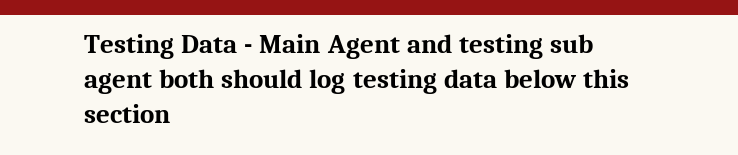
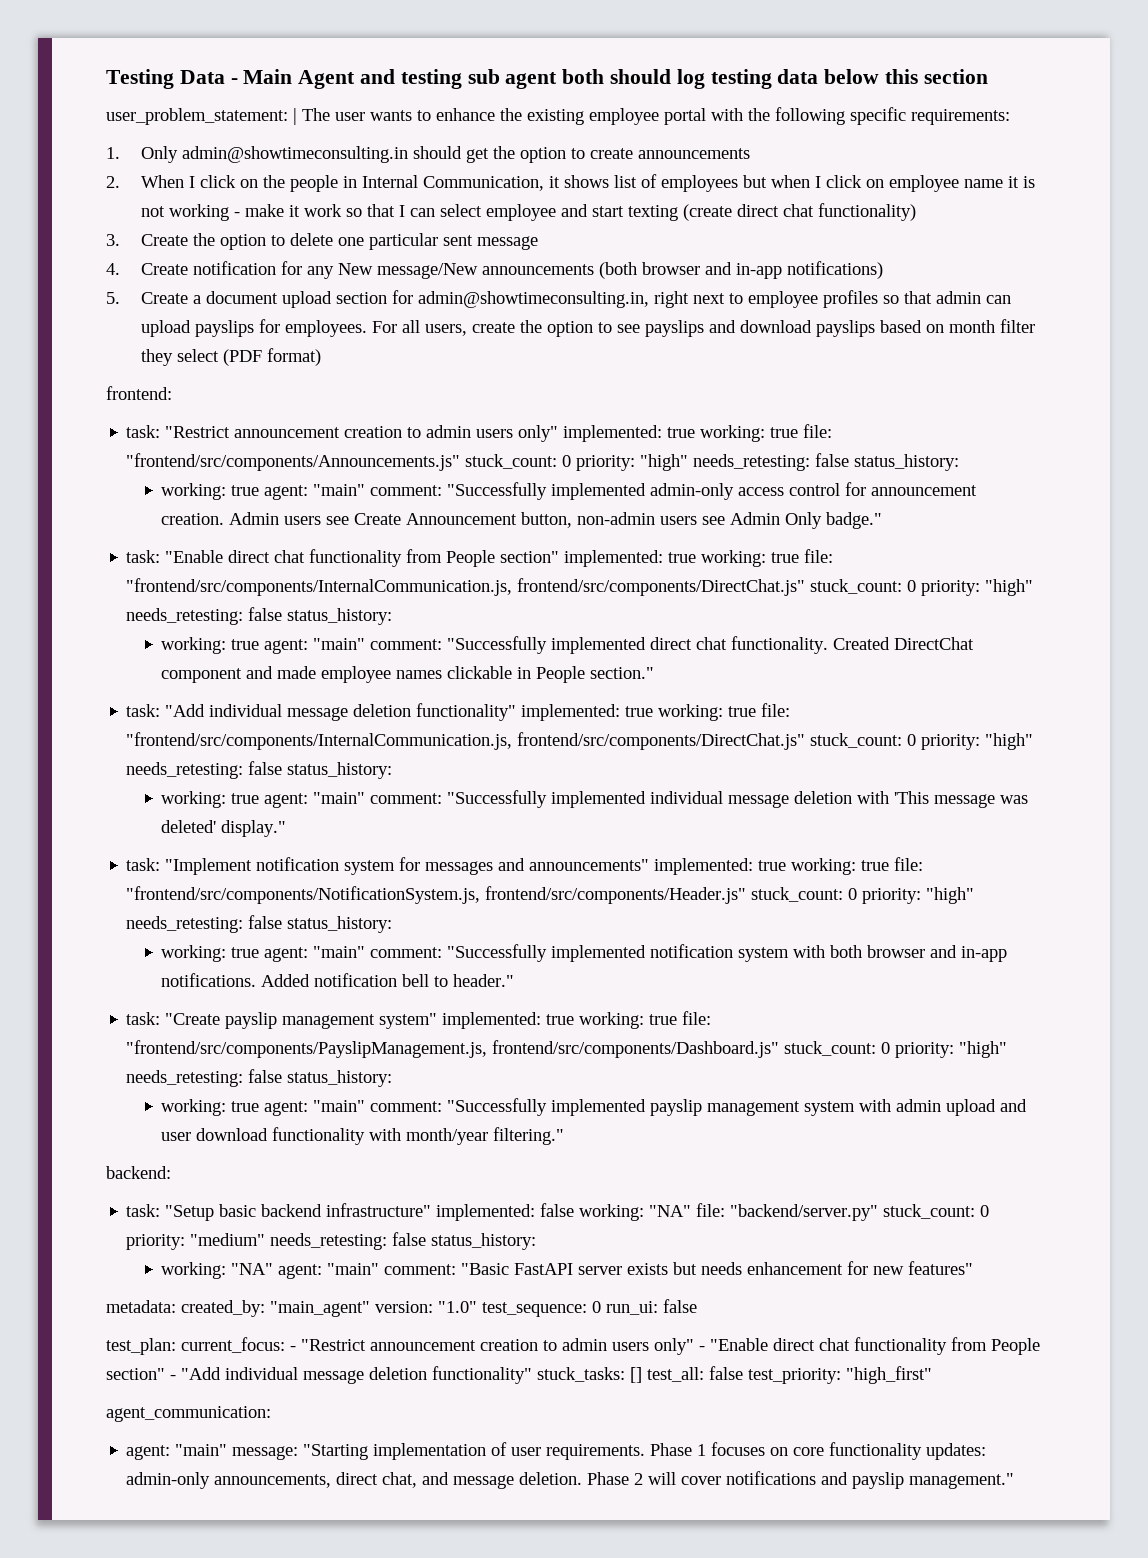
(170, 113) none -> [106,107,1010,125] [106,146,750,163] [106,174,1035,192] [140,203,916,221] [106,233,538,250] [106,261,883,279] [106,290,1011,308] [140,319,1035,337] [140,348,321,366] [106,386,172,400] [126,424,833,442] [126,453,960,471] [161,482,978,500] [161,512,883,529] [126,549,834,567] [126,578,1034,596] [126,607,393,625] [161,636,975,654] [161,666,655,683] [126,703,791,721] [126,732,1034,750] [126,761,393,779] [161,790,1029,808] [161,820,287,837] [126,857,924,875] [126,886,975,904] [126,915,393,933] [161,944,1008,962] [161,973,515,987] [126,1011,712,1029] [126,1040,1008,1058] [126,1069,393,1087] [161,1098,1028,1116] [161,1127,565,1145] [106,1166,171,1179] [126,1203,990,1221] [126,1232,537,1250] [161,1261,974,1279] [106,1299,697,1317] [106,1337,1040,1355] [106,1366,932,1384] [106,1406,271,1422] [126,1442,987,1460] [126,1471,1015,1489] // user_problem_statement: | The user wants to enhance the existing employee portal with the following specific requirements: // 1. Only admin@showtimeconsulting.in should get the option to create announcements // 2. When I click on the people in Internal Communication, it shows list of employees but when I click on employee name it is not working - make it work so that I can select employee and start texting (create direct chat functionality) // 3. Create the option to delete one particular sent message // 4. Create notification for any New message/New announcements (both browser and in-app notifications) // 5. Create a document upload section for admin@showtimeconsulting.in, right next to employee profiles so that admin can upload payslips for employees. For all users, create the option to see payslips and download payslips based on month filter they select (PDF format) // frontend: // task: "Restrict announcement creation to admin users only" implemented: true working: true file: "frontend/src/components/Announcements.js" stuck_count: 0 priority: "high" needs_retesting: false status_history: // working: true agent: "main" comment: "Successfully implemented admin-only access control for announcement creation. Admin users see Create Announcement button, non-admin users see Admin Only badge." // task: "Enable direct chat functionality from People section" implemented: true working: true file: "frontend/src/components/InternalCommunication.js, frontend/src/components/DirectChat.js" stuck_count: 0 priority: "high" needs_retesting: false status_history: // working: true agent: "main" comment: "Successfully implemented direct chat functionality. Created DirectChat component and made employee names clickable in People section." // task: "Add individual message deletion functionality" implemented: true working: true file: "frontend/src/components/InternalCommunication.js, frontend/src/components/DirectChat.js" stuck_count: 0 priority: "high" needs_retesting: false status_history: // working: true agent: "main" comment: "Successfully implemented individual message deletion with 'This message was deleted' display." // task: "Implement notification system for messages and announcements" implemented: true working: true file: "frontend/src/components/NotificationSystem.js, frontend/src/components/Header.js" stuck_count: 0 priority: "high" needs_retesting: false status_history: // working: true agent: "main" comment: "Successfully implemented notification system with both browser and in-app notifications. Added notification bell to header." // task: "Create payslip management system" implemented: true working: true file: "frontend/src/components/PayslipManagement.js, frontend/src/components/Dashboard.js" stuck_count: 0 priority: "high" needs_retesting: false status_history: // working: true agent: "main" comment: "Successfully implemented payslip management system with admin upload and user download functionality with month/year filtering." // backend: // task: "Setup basic backend infrastructure" implemented: false working: "NA" file: "backend/server.py" stuck_count: 0 priority: "medium" needs_retesting: false status_history: // working: "NA" agent: "main" comment: "Basic FastAPI server exists but needs enhancement for new features" // metadata: created_by: "main_agent" version: "1.0" test_sequence: 0 run_ui: false // test_plan: current_focus: - "Restrict announcement creation to admin users only" - "Enable direct chat functionality from People section" - "Add individual message deletion functionality" stuck_tasks: [] test_all: false test_priority: "high_first" // agent_communication: // agent: "main" message: "Starting implementation of user requirements. Phase 1 focuses on core functionality updates: admin-only announcements, direct chat, and message deletion. Phase 2 will cover notifications and payslip management."

